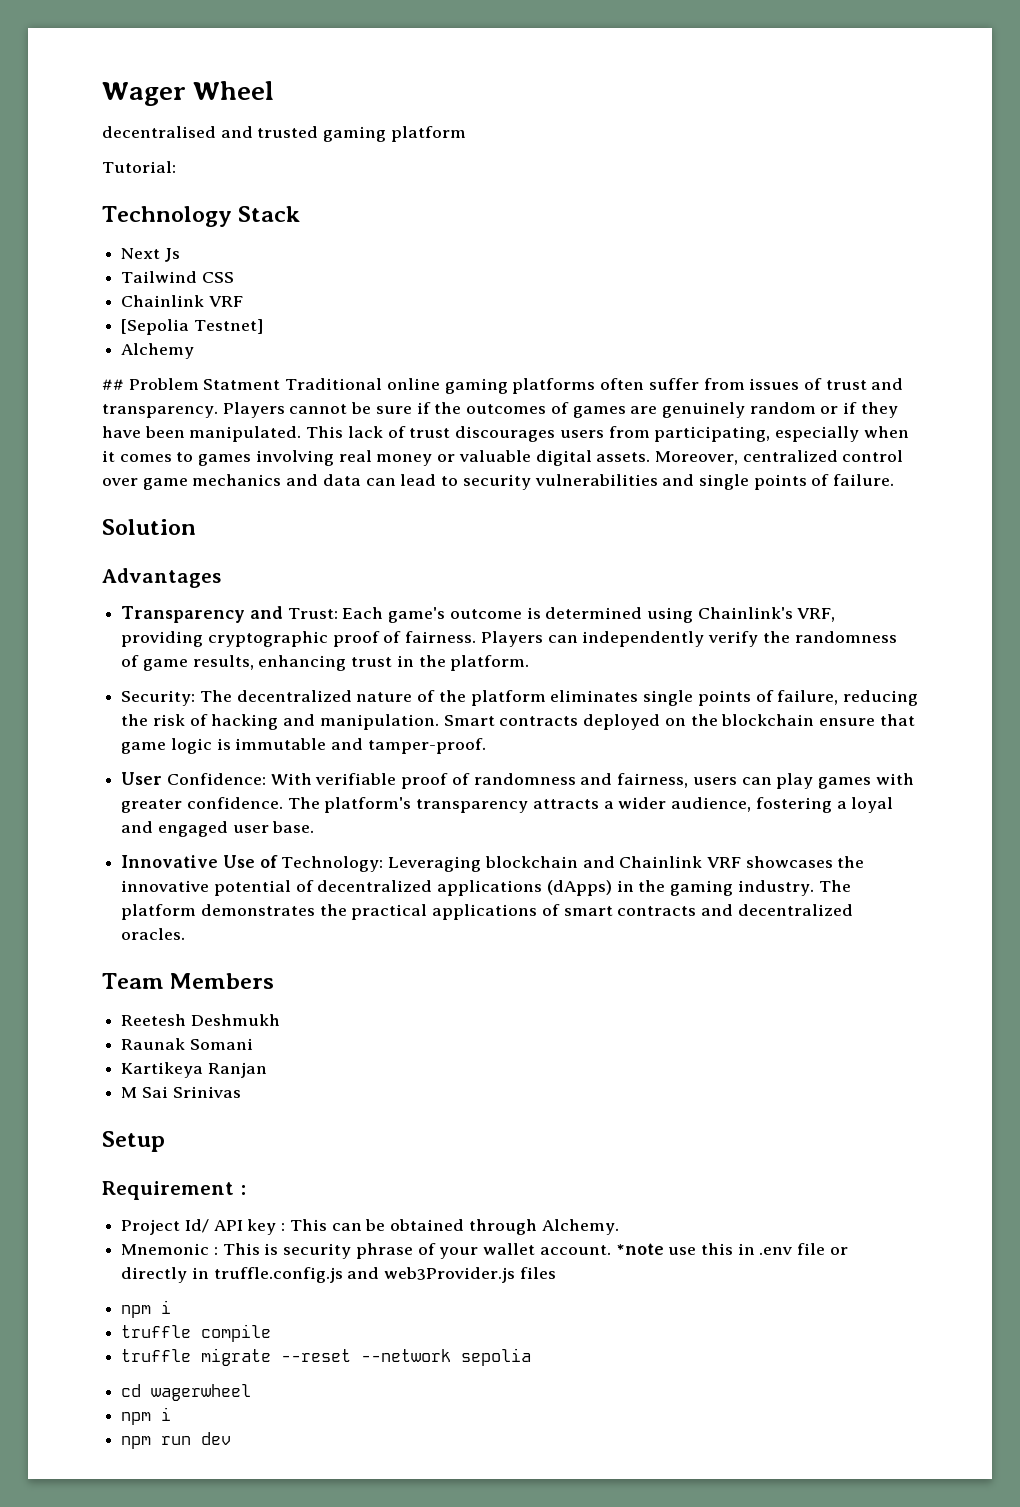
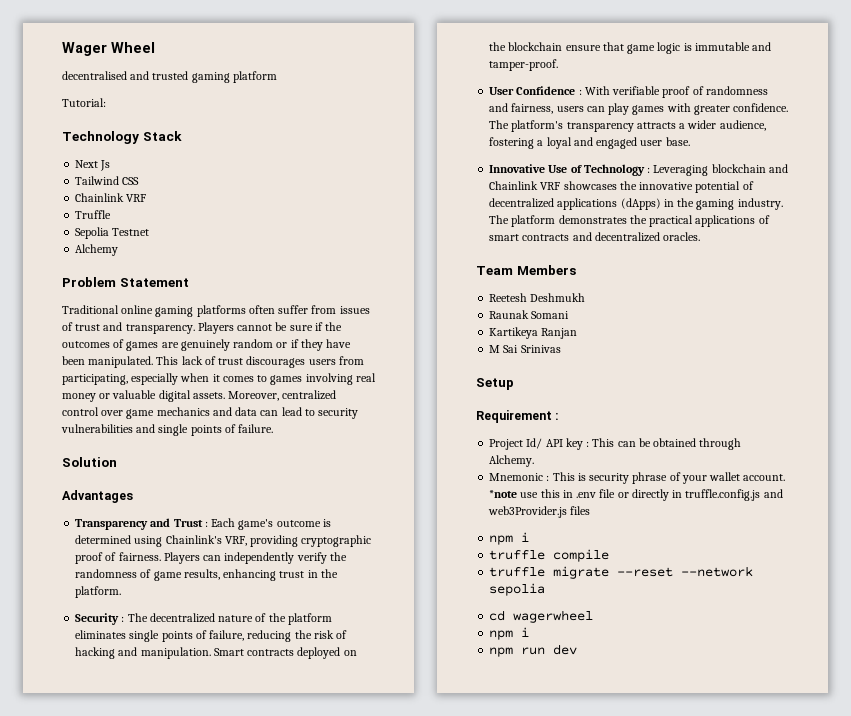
[121,319,263,335] [121,343,195,359] [102,378,281,390] [Sepolia Testnet] // Alchemy // ## Problem Statment -> [75,210,112,219] [75,227,150,239] [75,244,119,256] [62,277,189,287] Truffle // Sepolia Testnet // Alchemy // Problem Statement //
[287,608,338,619] Trust: -> [173,519,208,527] Trust :
[121,690,196,706] Security: -> [75,613,125,625] Security :
[166,773,266,785] Confidence: -> [516,86,582,95] Confidence :
[281,856,384,872] Technology: -> [583,164,651,176] Technology :

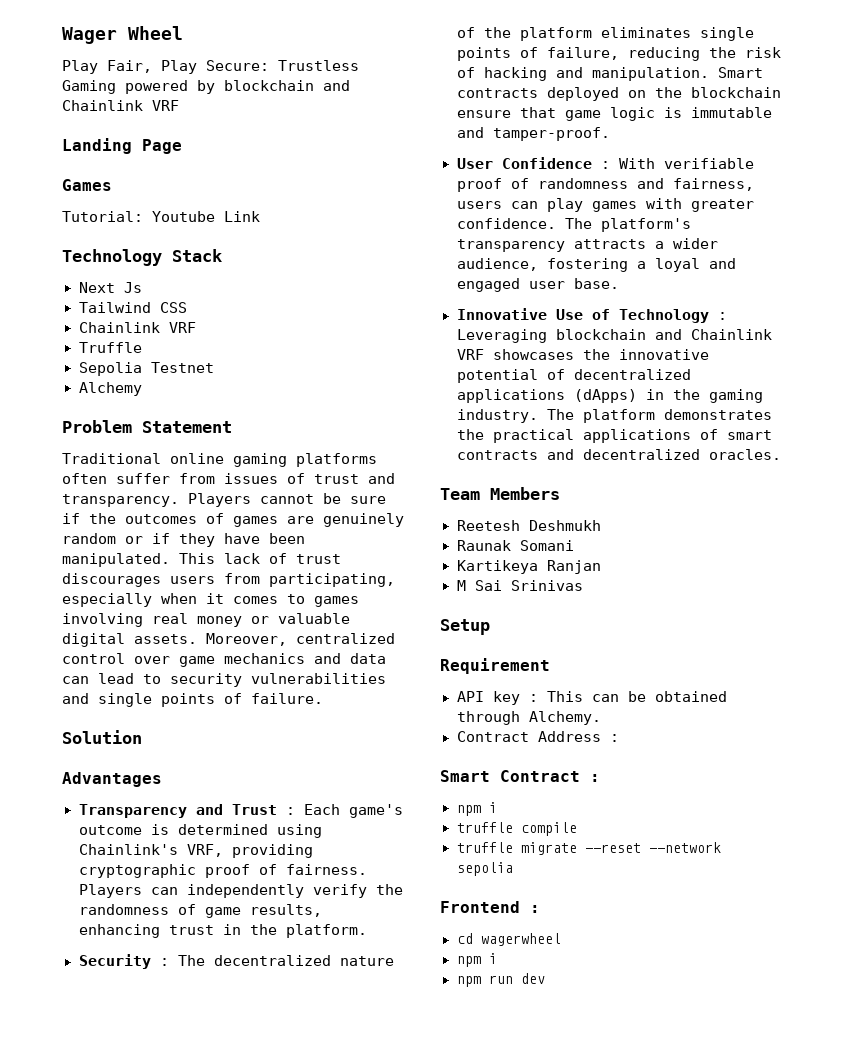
[62,71,277,83] decentralised and trusted gaming platform -> [62,60,359,74] [62,80,350,94] [62,100,179,111] [62,138,182,154] [62,179,112,191] Play Fair, Play Secure: Trustless Gaming powered by blockchain and Chainlink VRF // Landing Page // Games
(106, 102) none -> [152,211,260,222] Youtube Link
[555,413,560,420] [489,438,543,450] : // Project Id/ -> (550, 666) //
[489,472,786,484] [489,489,783,501] [488,506,591,518] Mnemonic : This is security phrase of your wallet account. *note use this in .env file or directly in truffle.config.js and web3Provider.js files -> [456,731,619,742] [440,770,600,782] Contract Address : // Smart Contract :
(546, 589) none -> [440,901,540,913] // Frontend :

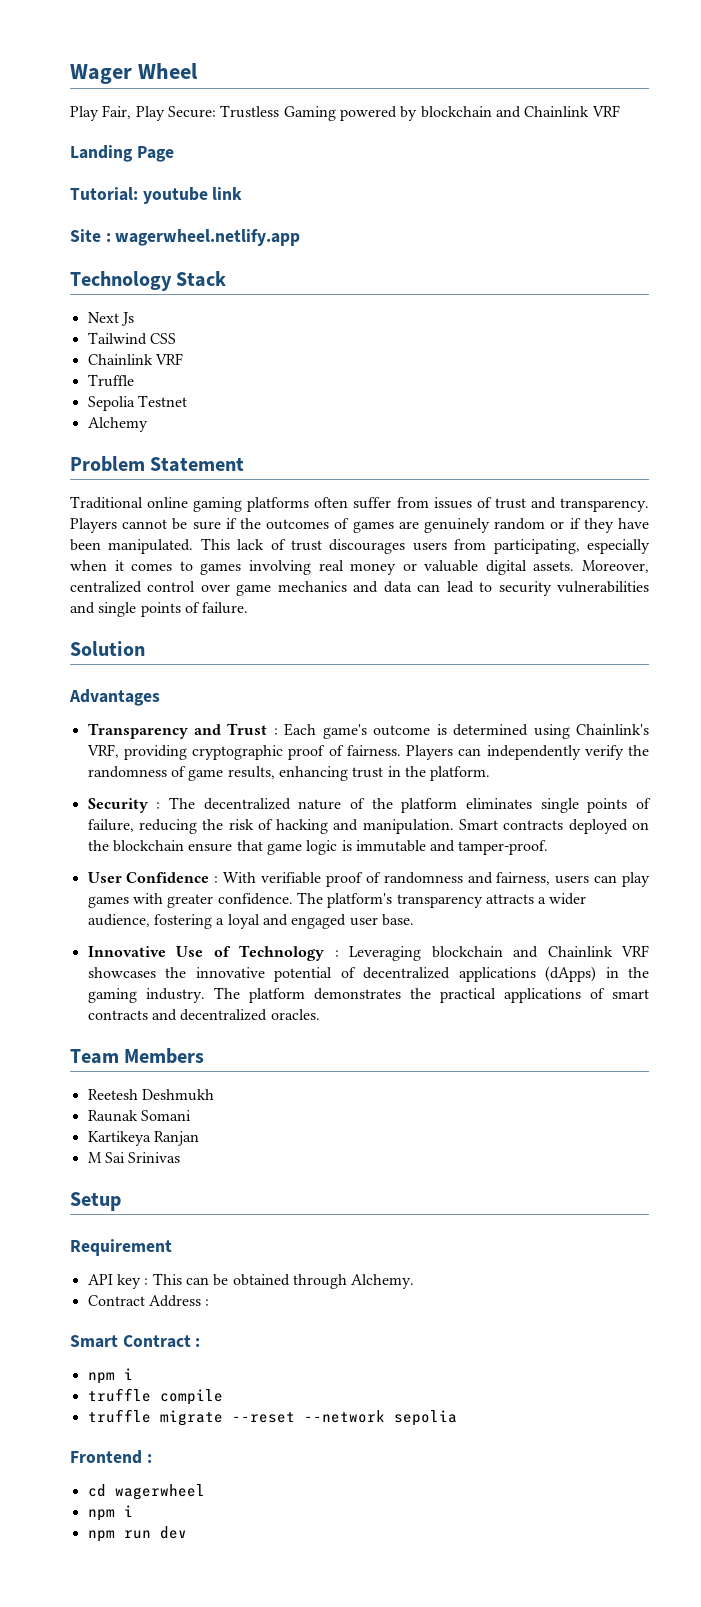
[62,179,112,191] [62,211,260,222] Games // Tutorial: Youtube Link -> [70,187,243,204] [70,229,301,246] Tutorial: youtube link // Site : wagerwheel.netlify.app

